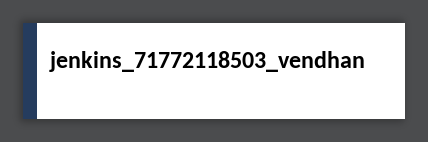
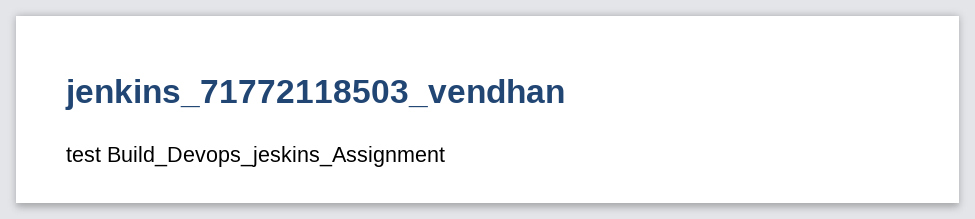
(365, 61) none -> [66,146,445,167] // test Build_Devops_jeskins_Assignment

